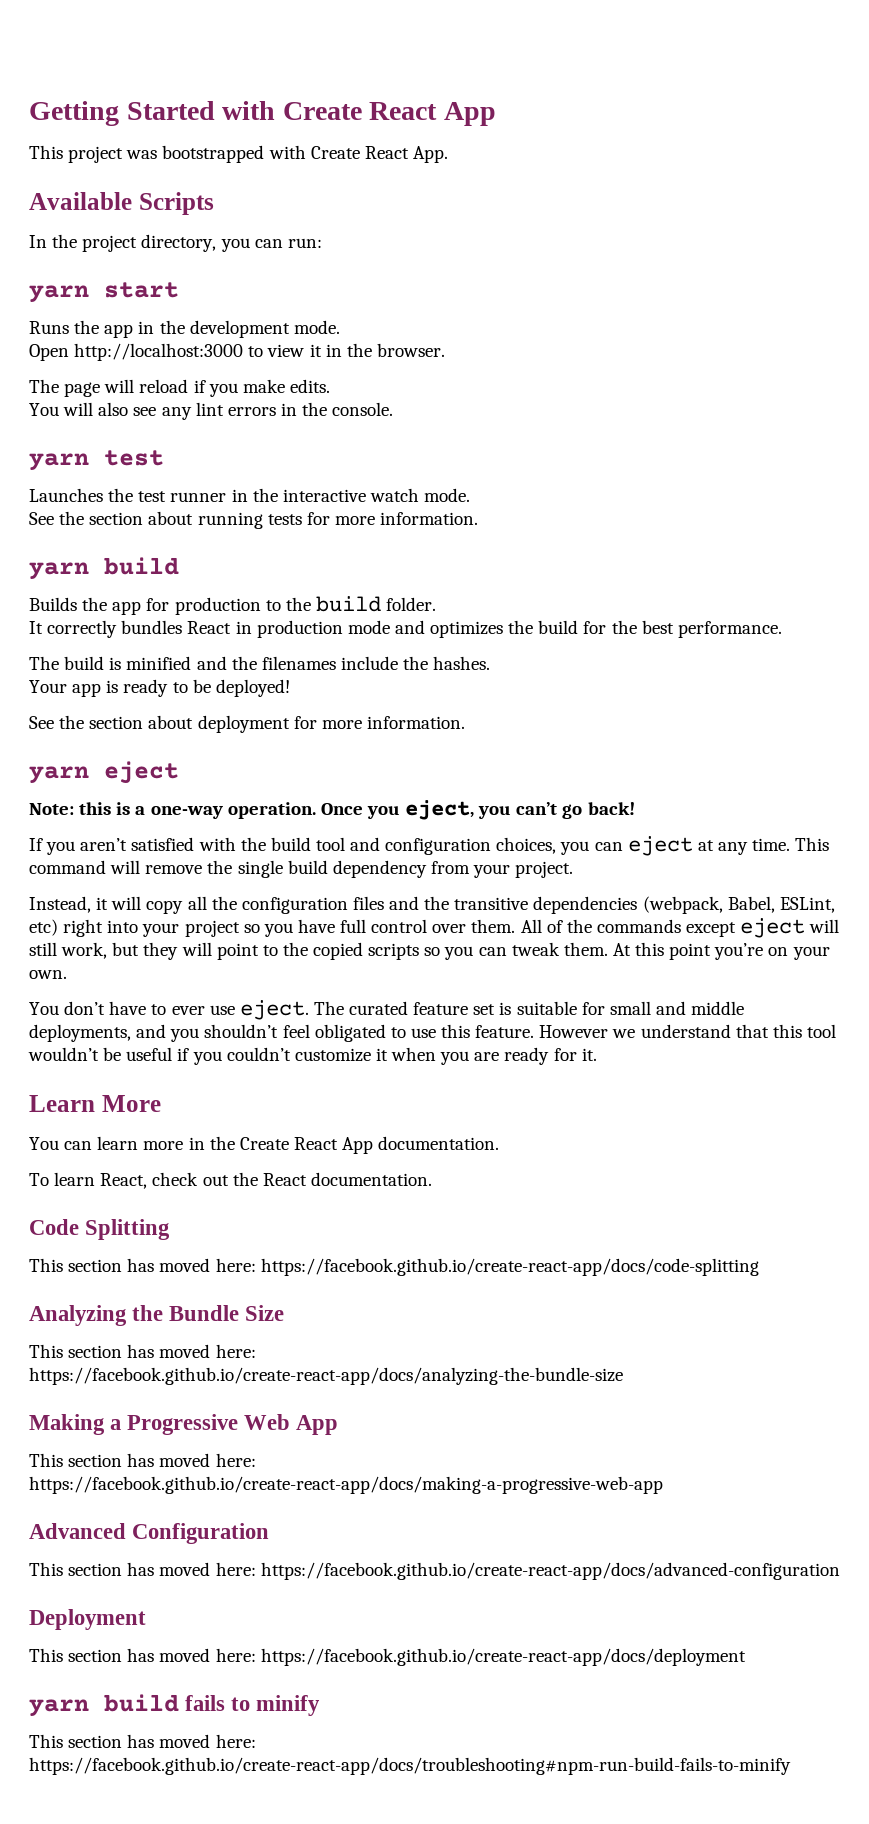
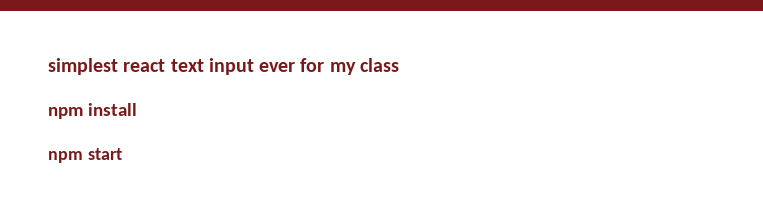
[29,101,496,126] [29,145,448,163] [29,192,214,215] [29,234,322,252] [29,282,179,303] [29,320,340,338] [29,343,445,361] [29,379,330,397] [29,402,394,420] [29,450,164,471] [29,488,471,502] [29,511,479,529] [29,557,179,580] [29,596,437,615] [29,620,782,638] [29,656,491,670] [29,679,290,697] [29,715,465,733] [29,761,179,784] [29,800,635,820] [29,836,830,856] [29,860,574,878] [29,896,835,914] [29,918,840,938] [29,942,830,960] [29,970,67,979] [29,1000,745,1020] [29,1024,836,1042] [28,1047,597,1065] [29,1095,161,1112] [29,1136,500,1154] [29,1172,432,1189] [29,1219,171,1240] [29,1258,759,1276] [29,1305,285,1326] [29,1344,256,1358] [29,1367,623,1385] [29,1414,339,1435] [29,1453,256,1467] [29,1476,663,1494] [29,1523,270,1544] [29,1562,840,1580] [29,1609,146,1630] [29,1648,746,1666] [29,1694,321,1717] [29,1734,256,1748] [29,1757,791,1775] Getting Started with Create React App // This project was bootstrapped with Create React App. // Available Scripts // In the project directory, you can run: // yarn start // Runs the app in the development mode. // Open http://localhost:3000 to view it in the browser. // The page will reload if you make edits. // You will also see any lint errors in the console. // yarn test // Launches the test runner in the interactive watch mode. // See the section about running tests for more information. // yarn build // Builds the app for production to the build folder. // It correctly bundles React in production mode and optimizes the build for the best performance. // The build is minified and the filenames include the hashes. // Your app is ready to be deployed! // See the section about deployment for more information. // yarn eject // Note: this is a one-way operation. Once you eject, you can’t go back! // If you aren’t satisfied with the build tool and configuration choices, you can eject at any time. This command will remove the single build dependency from your project. // Instead, it will copy all the configuration files and the transitive dependencies (webpack, Babel, ESLint, etc) right into your project so you have full control over them. All of the commands except eject will still work, but they will point to the copied scripts so you can tweak them. At this point you’re on your own. // You don’t have to ever use eject. The curated feature set is suitable for small and middle deployments, and you shouldn’t feel obligated to use this feature. However we understand that this tool wouldn’t be useful if you couldn’t customize it when you are ready for it. // Learn More // You can learn more in the Create React App documentation. // To learn React, check out the React documentation. // Code Splitting // This section has moved here: https://facebook.github.io/create-react-app/docs/code-splitting // Analyzing the Bundle Size // This section has moved here: https://facebook.github.io/create-react-app/docs/analyzing-the-bundle-size // Making a Progressive Web App // This section has moved here: https://facebook.github.io/create-react-app/docs/making-a-progressive-web-app // Advanced Configuration // This section has moved here: https://facebook.github.io/create-react-app/docs/advanced-configuration // Deployment // This section has moved here: https://facebook.github.io/create-react-app/docs/deployment // yarn build fails to minify // This section has moved here: https://facebook.github.io/create-react-app/docs/troubleshooting#npm-run-build-fails-to-minify -> [48,58,399,75] [48,103,137,119] [48,148,122,163] simplest react text input ever for my class // npm install // npm start

